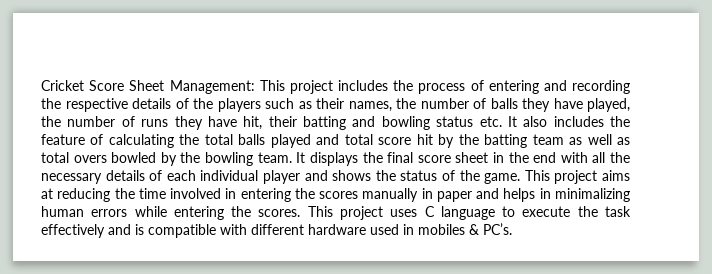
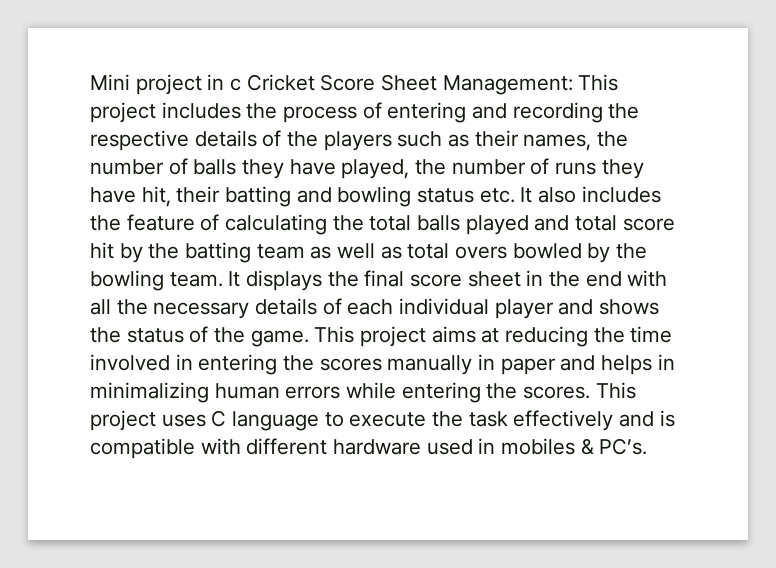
(41, 85) none -> [90,74,242,95] Mini project in c

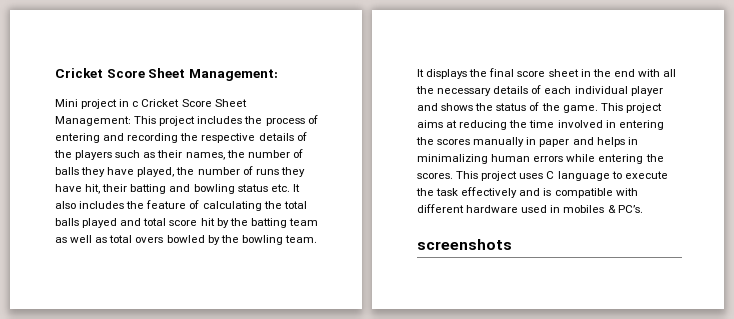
(90, 82) none -> [55,68,278,81] Cricket Score Sheet Management: //
(648, 446) none -> [417,239,512,250] // screenshots

